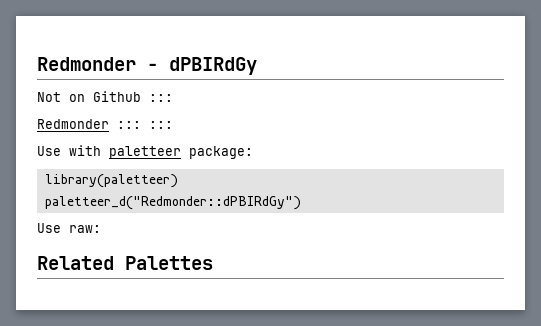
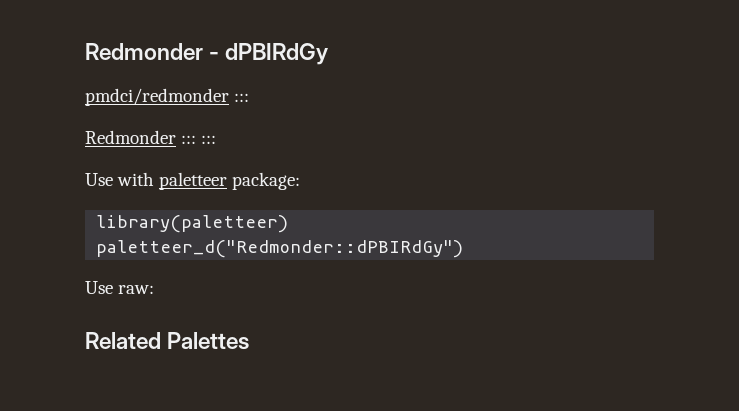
[37,91,141,102] Not on Github -> [85,88,229,106] pmdci/redmonder

